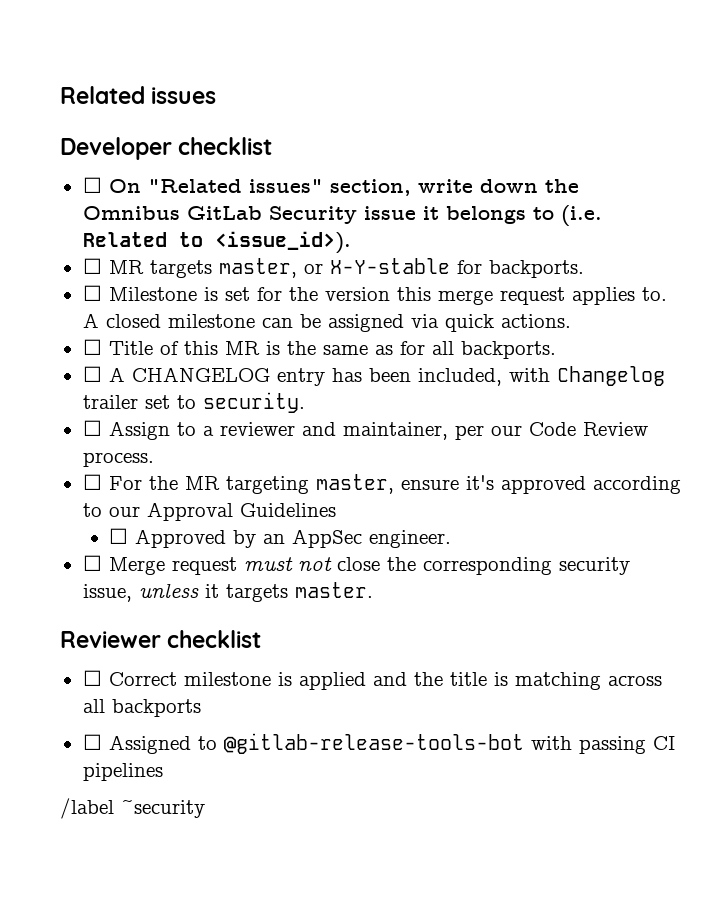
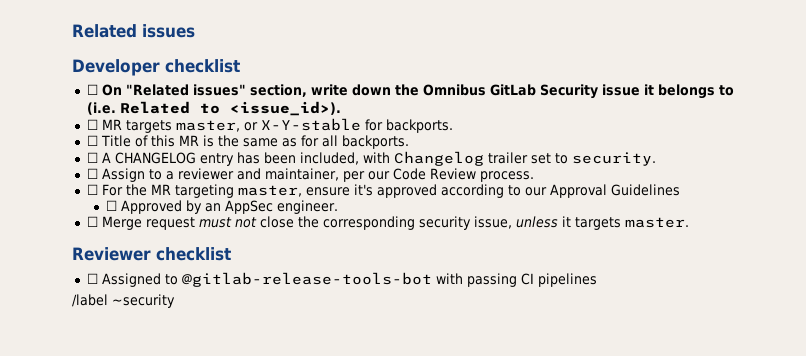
[82,285,667,305] [82,313,571,332] // ☐ Milestone is set for the version this merge request applies to. A closed milestone can be assigned via quick actions. -> (453, 126) none
[82,670,662,690] [82,699,201,717] // ☐ Correct milestone is applied and the title is matching across all backports -> (231, 254) none

